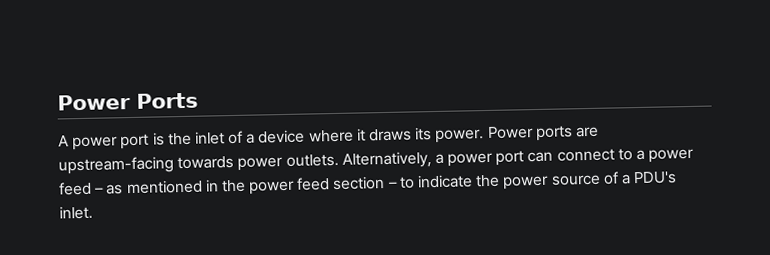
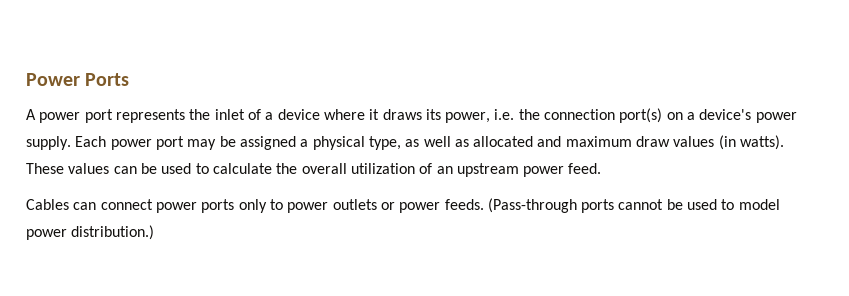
[152,132,165,146] is -> [115,109,185,123] represents
[435,125,599,144] [58,148,695,175] [59,171,678,196] [59,205,93,220] power. Power ports are upstream-facing towards power outlets. Alternatively, a power port can connect to a power feed – as mentioned in the power feed section – to indicate the power source of a PDU's inlet. -> [445,108,797,123] [26,135,785,150] [26,163,602,177] [26,198,780,213] [26,225,155,240] power, i.e. the connection port(s) on a device's power supply. Each power port may be assigned a physical type, as well as allocated and maximum draw values (in watts). These values can be used to calculate the overall utilization of an upstream power feed. // Cables can connect power ports only to power outlets or power feeds. (Pass-through ports cannot be used to model power distribution.)

